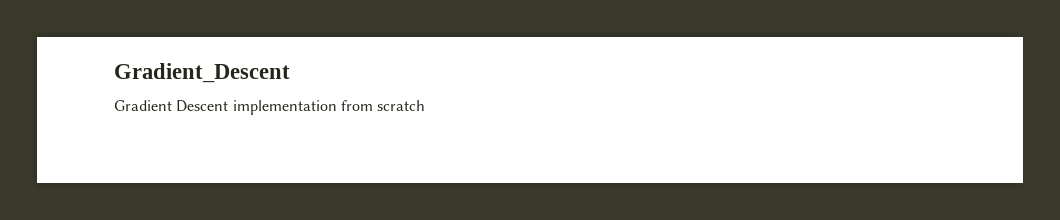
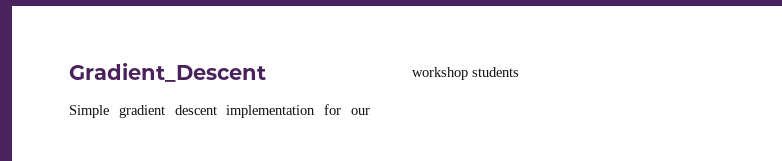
[114,100,426,115] Gradient Descent implementation from scratch -> [69,104,371,118] [412,67,519,80] Simple gradient descent implementation for our workshop students

